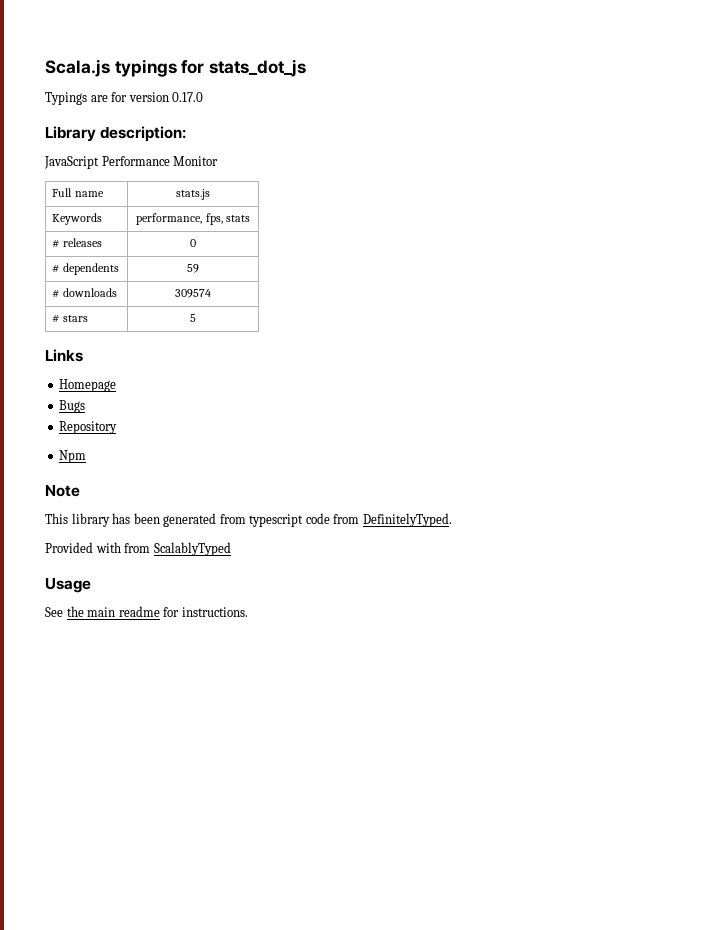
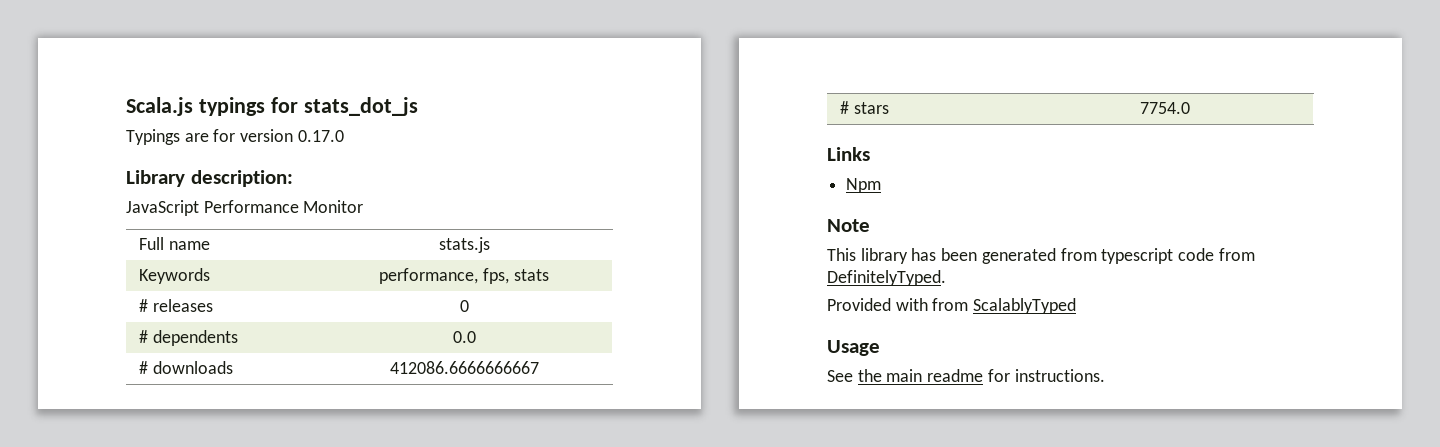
[187,264,200,273] 59 -> [452,331,476,343] 0.0
[175,289,211,298] 309574 -> [389,361,539,374] 412086.6666666667
[190,314,197,322] 5 -> [1140,102,1190,114] 7754.0
[59,379,117,392] [59,400,86,413] [59,421,118,434] // Homepage // Bugs // Repository -> (870, 154) none

